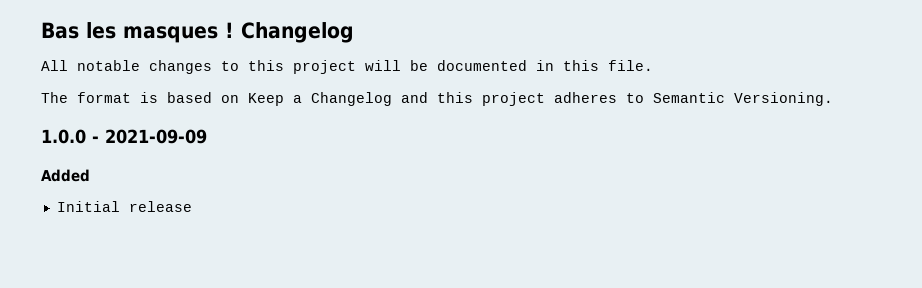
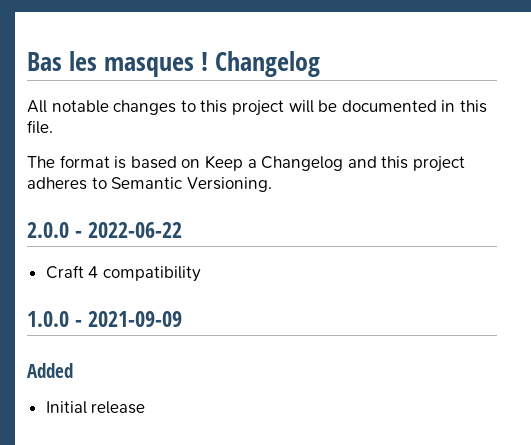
(833, 99) none -> [27,222,182,238] [45,265,201,282] // 2.0.0 - 2022-06-22 // Craft 4 compatibility

